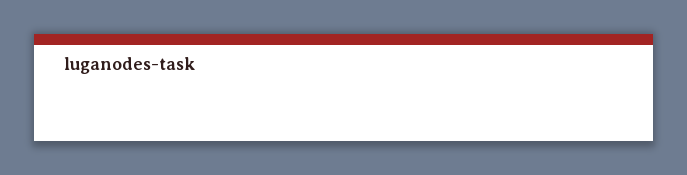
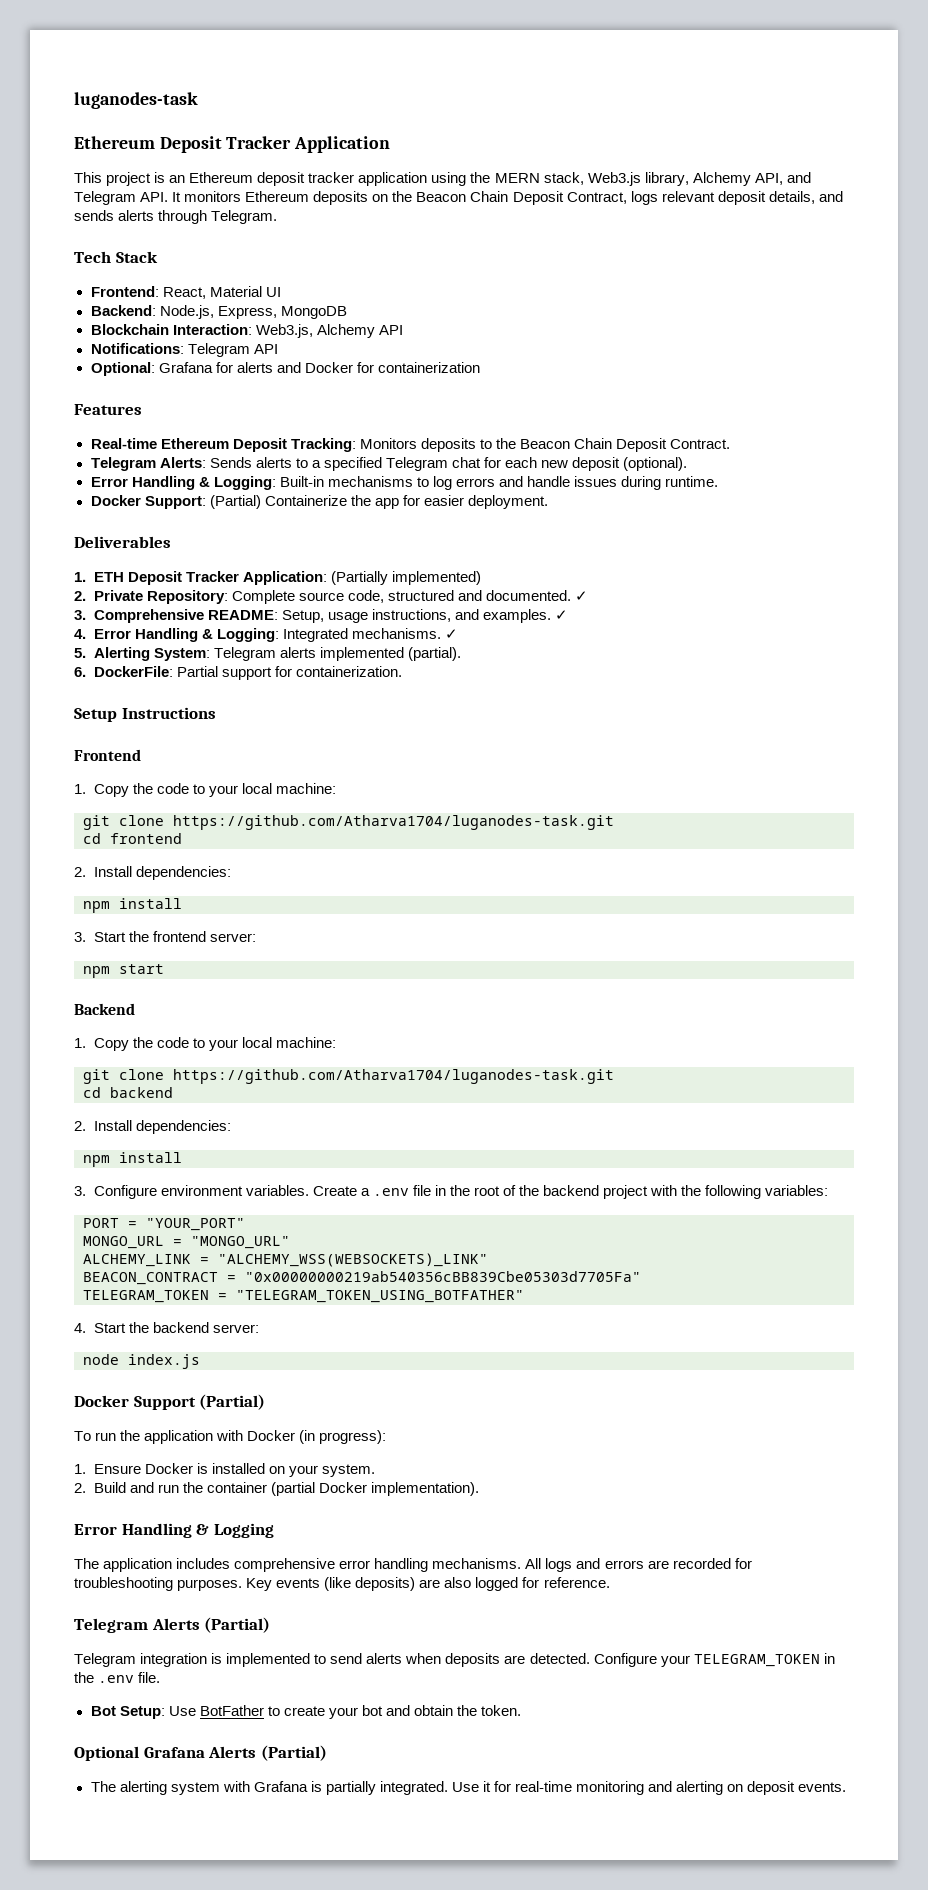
(195, 65) none -> [74,136,391,153] [74,172,811,186] [74,191,843,205] [74,210,278,224] [74,251,158,263] [90,286,281,299] [90,305,347,319] [90,324,403,338] [90,343,278,357] [90,362,480,376] [74,404,142,415] [90,438,731,452] [90,457,688,471] [90,476,719,490] [90,495,548,509] [74,536,171,548] [74,571,481,585] [74,590,588,604] [74,609,568,623] [74,628,458,642] [74,647,461,661] [74,666,402,680] [74,707,216,722] [74,749,141,761] [74,783,336,797] [83,815,614,830] [83,833,182,844] [74,866,231,880] [83,898,182,913] [74,931,256,942] [83,964,164,978] [74,1003,135,1015] [74,1037,336,1051] [83,1069,614,1084] [83,1087,173,1098] [74,1120,231,1134] [83,1152,182,1167] [74,1185,829,1199] [83,1218,245,1231] [83,1236,290,1249] [83,1253,488,1267] [83,1271,641,1285] [83,1290,524,1303] [74,1322,259,1333] [83,1354,200,1369] [74,1394,266,1410] [74,1430,387,1444] [74,1463,375,1477] [74,1482,479,1496] [74,1523,274,1538] [74,1558,752,1572] [74,1577,610,1591] [74,1617,271,1633] [74,1653,835,1667] [74,1672,161,1683] [90,1705,522,1719] [74,1745,327,1761] [90,1781,847,1795] // Ethereum Deposit Tracker Application // This project is an Ethereum deposit tracker application using the MERN stack, Web3.js library, Alchemy API, and Telegram API. It monitors Ethereum deposits on the Beacon Chain Deposit Contract, logs relevant deposit details, and sends alerts through Telegram. // Tech Stack // Frontend: React, Material UI // Backend: Node.js, Express, MongoDB // Blockchain Interaction: Web3.js, Alchemy API // Notifications: Telegram API // Optional: Grafana for alerts and Docker for containerization // Features // Real-time Ethereum Deposit Tracking: Monitors deposits to the Beacon Chain Deposit Contract. // Telegram Alerts: Sends alerts to a specified Telegram chat for each new deposit (optional). // Error Handling & Logging: Built-in mechanisms to log errors and handle issues during runtime. // Docker Support: (Partial) Containerize the app for easier deployment. // Deliverables // 1. ETH Deposit Tracker Application: (Partially implemented) // 2. Private Repository: Complete source code, structured and documented. ✓ // 3. Comprehensive README: Setup, usage instructions, and examples. ✓ // 4. Error Handling & Logging: Integrated mechanisms. ✓ // 5. Alerting System: Telegram alerts implemented (partial). // 6. DockerFile: Partial support for containerization. // Setup Instructions // Frontend // 1. Copy the code to your local machine: // git clone https://github.com/Atharva1704/luganodes-task.git // cd frontend // 2. Install dependencies: // npm install // 3. Start the frontend server: // npm start // Backend // 1. Copy the code to your local machine: // git clone https://github.com/Atharva1704/luganodes-task.git // cd backend // 2. Install dependencies: // npm install // 3. Configure environment variables. Create a .env file in the root of the backend project with the following variables: // PORT = "YOUR_PORT" // MONGO_URL = "MONGO_URL" // ALCHEMY_LINK = "ALCHEMY_WSS(WEBSOCKETS)_LINK" // BEACON_CONTRACT = "0x00000000219ab540356cBB839Cbe05303d7705Fa" // TELEGRAM_TOKEN = "TELEGRAM_TOKEN_USING_BOTFATHER" // 4. Start the backend server: // node index.js // Docker Support (Partial) // To run the application with Docker (in progress): // 1. Ensure Docker is installed on your system. // 2. Build and run the container (partial Docker implementation). // Error Handling & Logging // The application includes comprehensive error handling mechanisms. All logs and errors are recorded for troubleshooting purposes. Key events (like deposits) are also logged for reference. // Telegram Alerts (Partial) // Telegram integration is implemented to send alerts when deposits are detected. Configure your TELEGRAM_TOKEN in the .env file. // Bot Setup: Use BotFather to create your bot and obtain the token. // Optional Grafana Alerts (Partial) // The alerting system with Grafana is partially integrated. Use it for real-time monitoring and alerting on deposit events.

